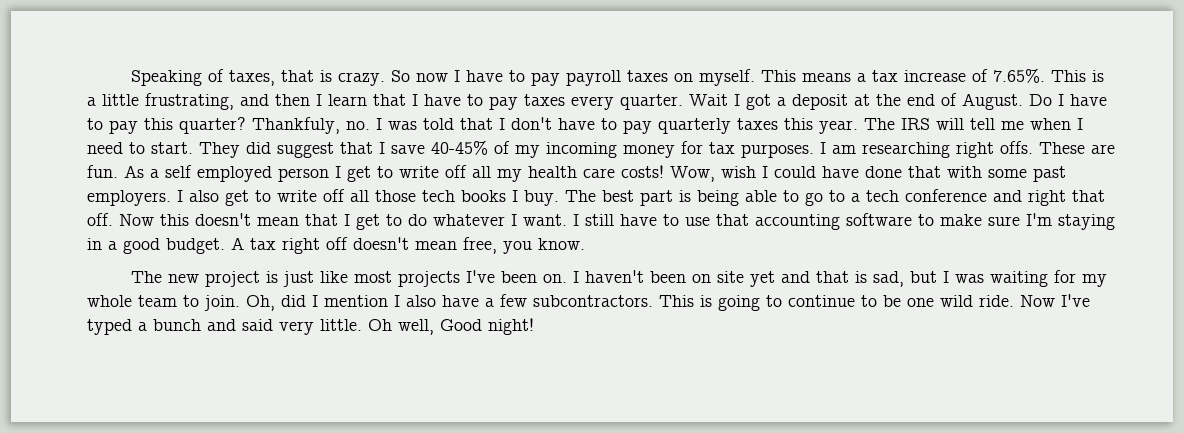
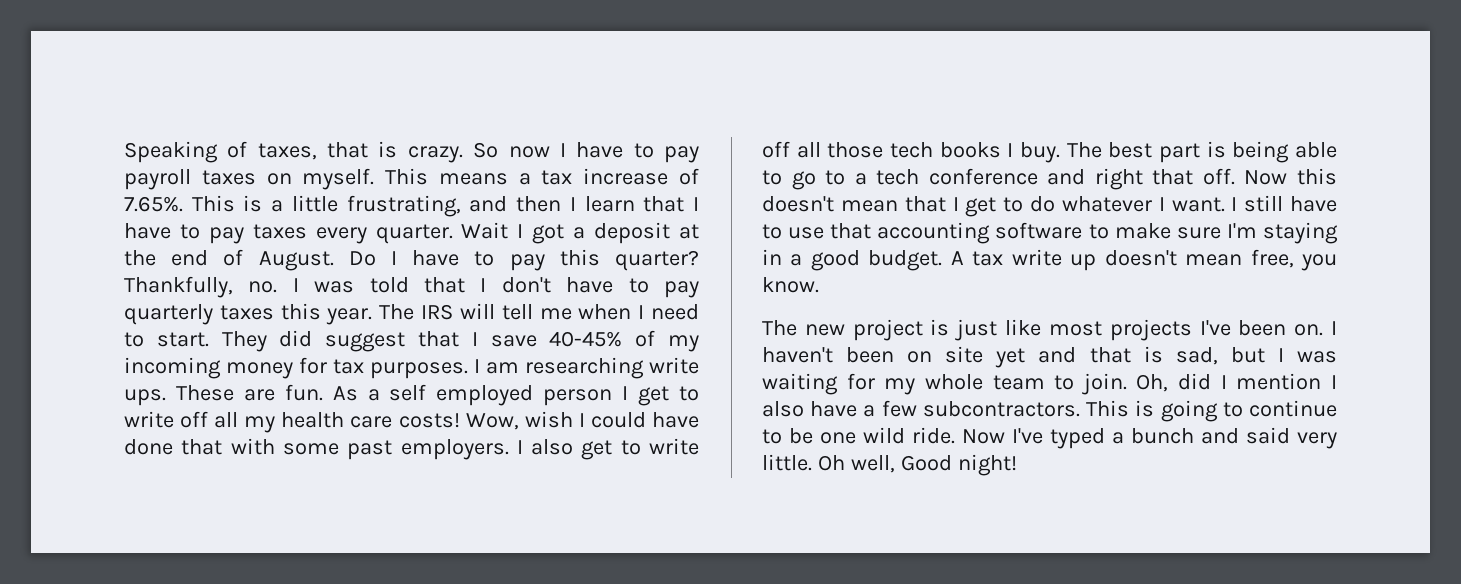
[252,117,340,134] Thankfuly, -> [124,276,233,298] Thankfully,
[956,141,1033,158] right offs. -> [649,357,699,374] [124,389,166,406] write ups.
[282,237,348,254] right off -> [1011,249,1097,271] write up

